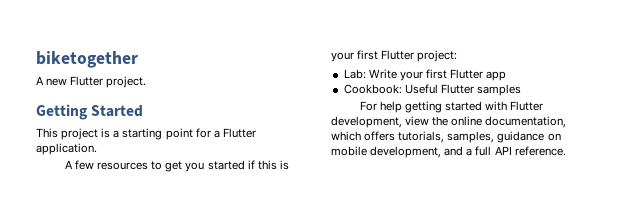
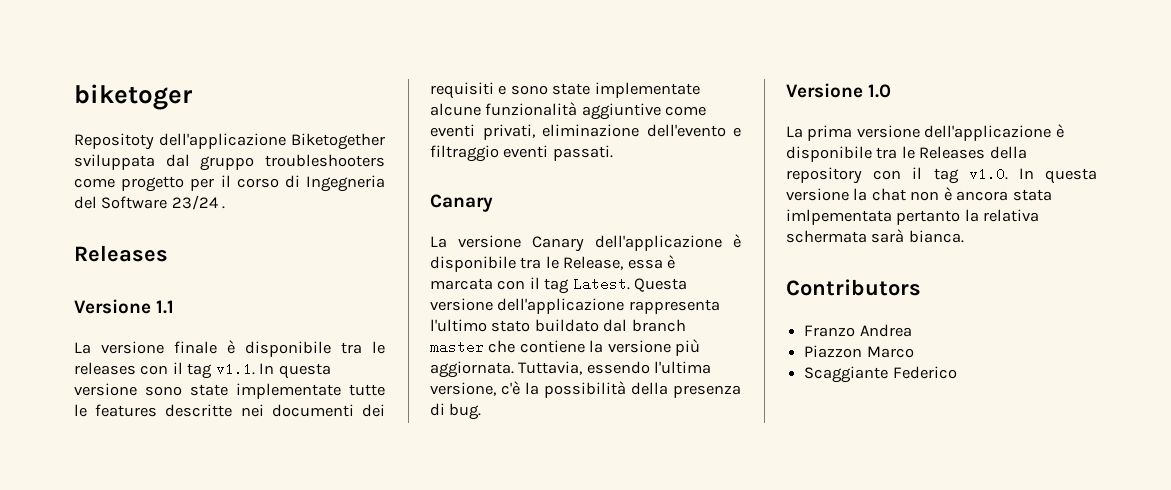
[36,51,138,68] [36,76,147,88] [36,104,144,120] [36,128,256,140] [36,143,97,155] [64,160,289,172] [331,50,458,62] [343,69,507,81] [343,84,521,96] [359,101,544,113] [331,116,567,128] [331,131,561,143] [331,146,566,158] biketogether // A new Flutter project. // Getting Started // This project is a starting point for a Flutter application. // A few resources to get you started if this is your first Flutter project: // Lab: Write your first Flutter app // Cookbook: Useful Flutter samples // For help getting started with Flutter development, view the online documentation, which offers tutorials, samples, guidance on mobile development, and a full API reference. -> [74,84,193,110] [74,133,385,150] [74,154,385,171] [74,175,385,192] [74,195,226,210] [74,245,168,262] [74,299,175,314] [74,340,385,357] [74,362,331,379] [74,383,385,399] [74,404,386,417] [430,82,700,99] [430,102,707,120] [430,124,741,140] [430,145,613,162] [430,194,493,212] [430,234,741,252] [430,255,676,272] [430,277,688,294] [430,298,720,314] [430,319,686,332] [430,339,701,356] [430,361,712,378] [430,381,741,398] [430,403,482,420] [786,83,892,98] [786,124,1064,141] [786,146,1027,162] [786,167,1097,184] [786,187,1052,201] [786,209,1040,225] [786,229,964,243] [786,279,921,296] [804,324,912,337] [804,345,914,358] [804,366,957,383] biketoger // Repositoty dell'applicazione Biketogether sviluppata dal gruppo troubleshooters come progetto per il corso di Ingegneria del Software 23/24 . // Releases // Versione 1.1 // La versione finale è disponibile tra le releases con il tag v1.1. In questa versione sono state implementate tutte le features descritte nei documenti dei requisiti e sono state implementate alcune funzionalità aggiuntive come eventi privati, eliminazione dell'evento e filtraggio eventi passati. // Canary // La versione Canary dell'applicazione è disponibile tra le Release, essa è marcata con il tag Latest. Questa versione dell'applicazione rappresenta l'ultimo stato buildato dal branch master che contiene la versione più aggiornata. Tuttavia, essendo l'ultima versione, c'è la possibilità della presenza di bug. // Versione 1.0 // La prima versione dell'applicazione è disponibile tra le Releases della repository con il tag v1.0. In questa versione la chat non è ancora stata imlpementata pertanto la relativa schermata sarà bianca. // Contributors // Franzo Andrea // Piazzon Marco // Scaggiante Federico

